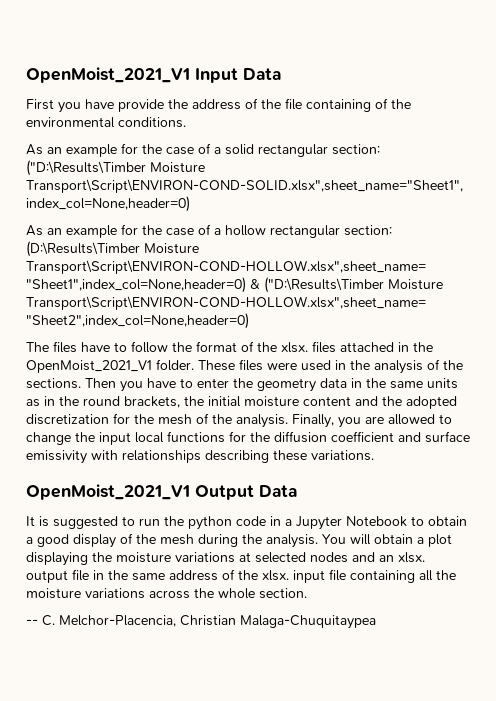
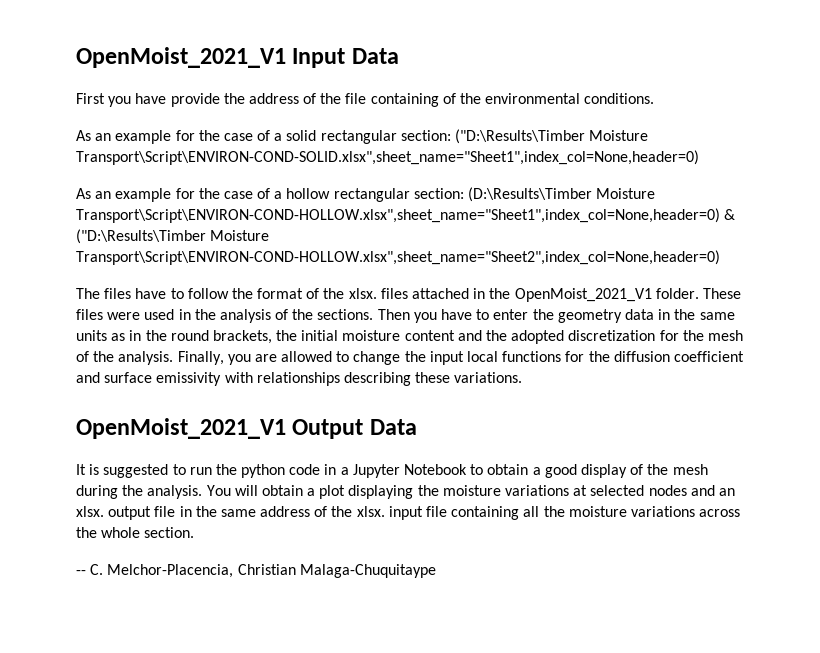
[240,615,376,629] Malaga-Chuquitaypea -> [299,564,436,578] Malaga-Chuquitaype

